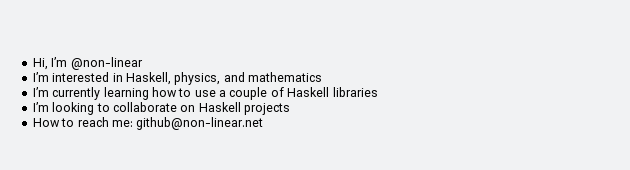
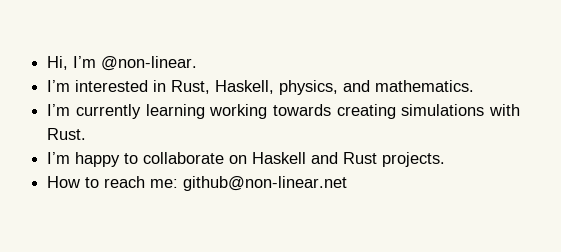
[70,57,143,70] @non-linear -> [101,56,198,71] @non-linear.
(123, 77) none -> [171,80,211,94] Rust,
[248,72,322,82] mathematics -> [375,80,475,92] mathematics.
[151,87,378,100] [32,102,95,115] how to use a couple of Haskell libraries // I’m looking -> [209,104,520,119] [47,128,87,140] [47,152,121,167] working towards creating simulations with Rust. // I’m happy
[244,103,290,115] projects -> [311,152,446,167] and Rust projects.

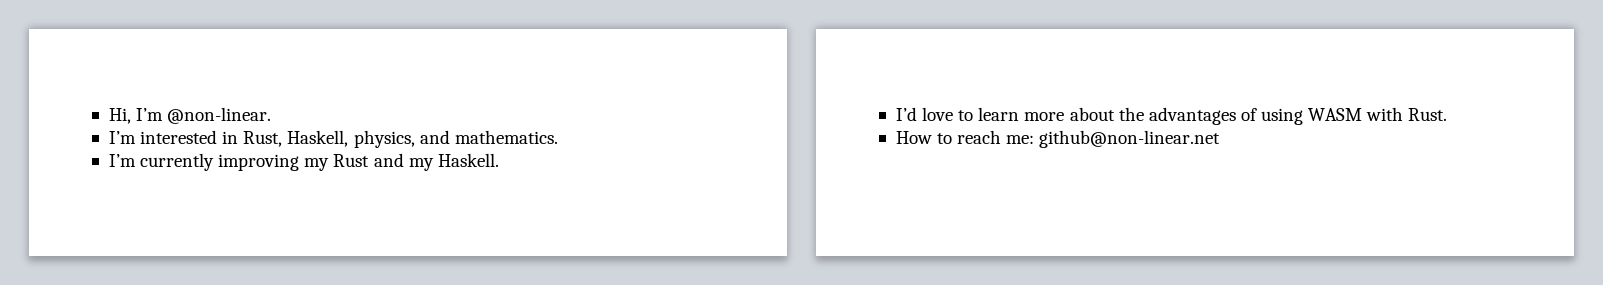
[145,104,520,119] [47,128,87,140] [47,152,446,167] learning working towards creating simulations with Rust. // I’m happy to collaborate on Haskell and Rust projects. -> [218,153,499,171] [895,107,1448,125] improving my Rust and my Haskell. // I’d love to learn more about the advantages of using WASM with Rust.

